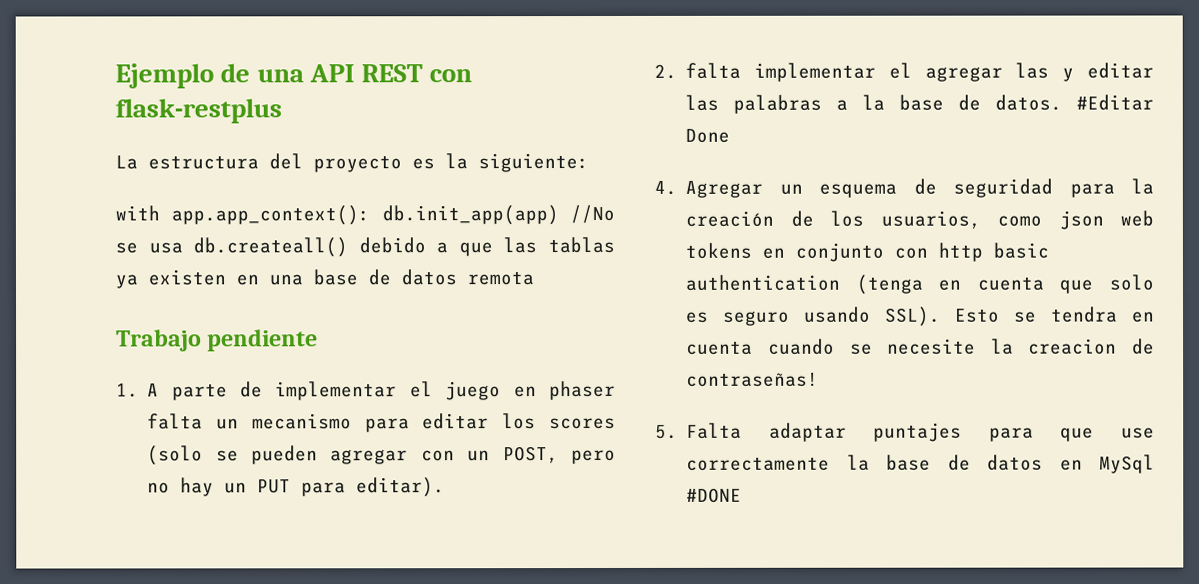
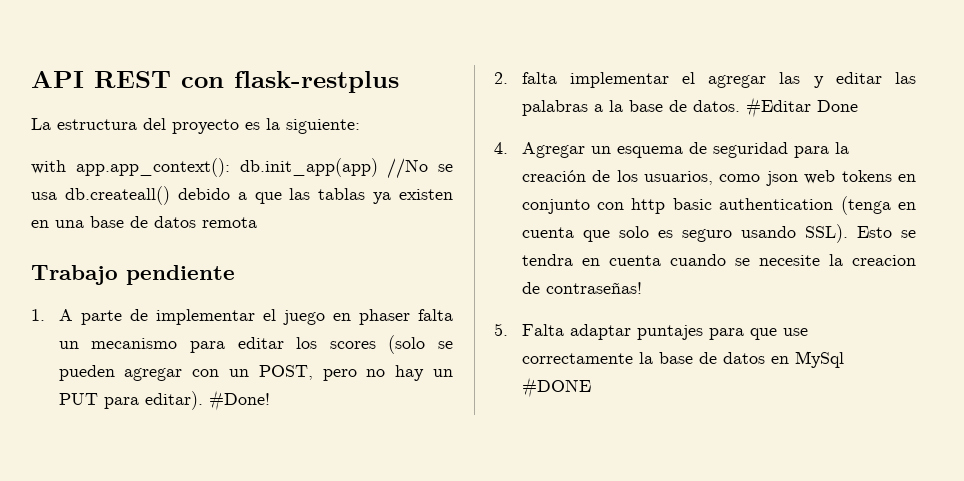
[115,63,304,89] Ejemplo de una -> (31, 79) none
(446, 487) none -> [208,390,270,411] #Done!

